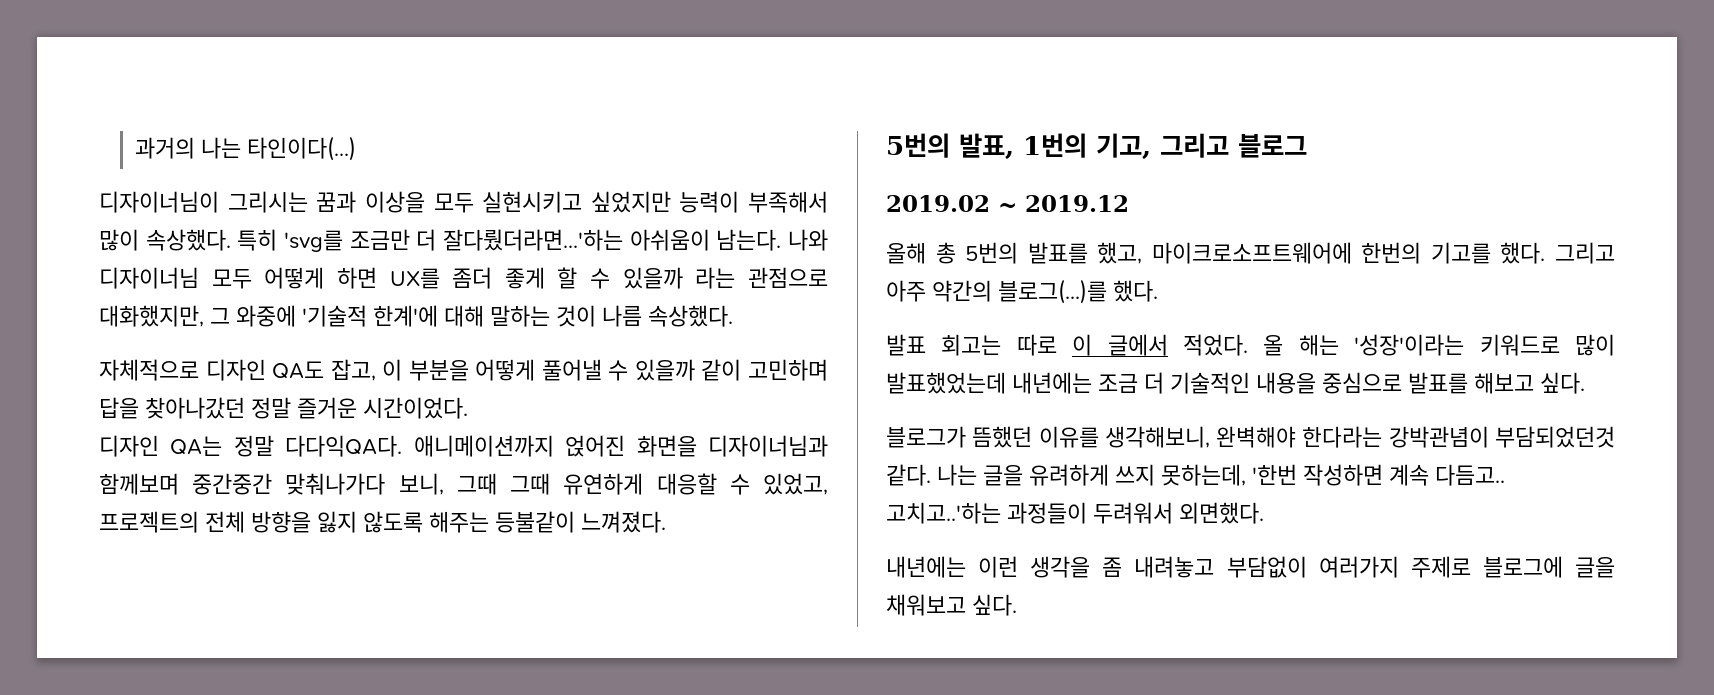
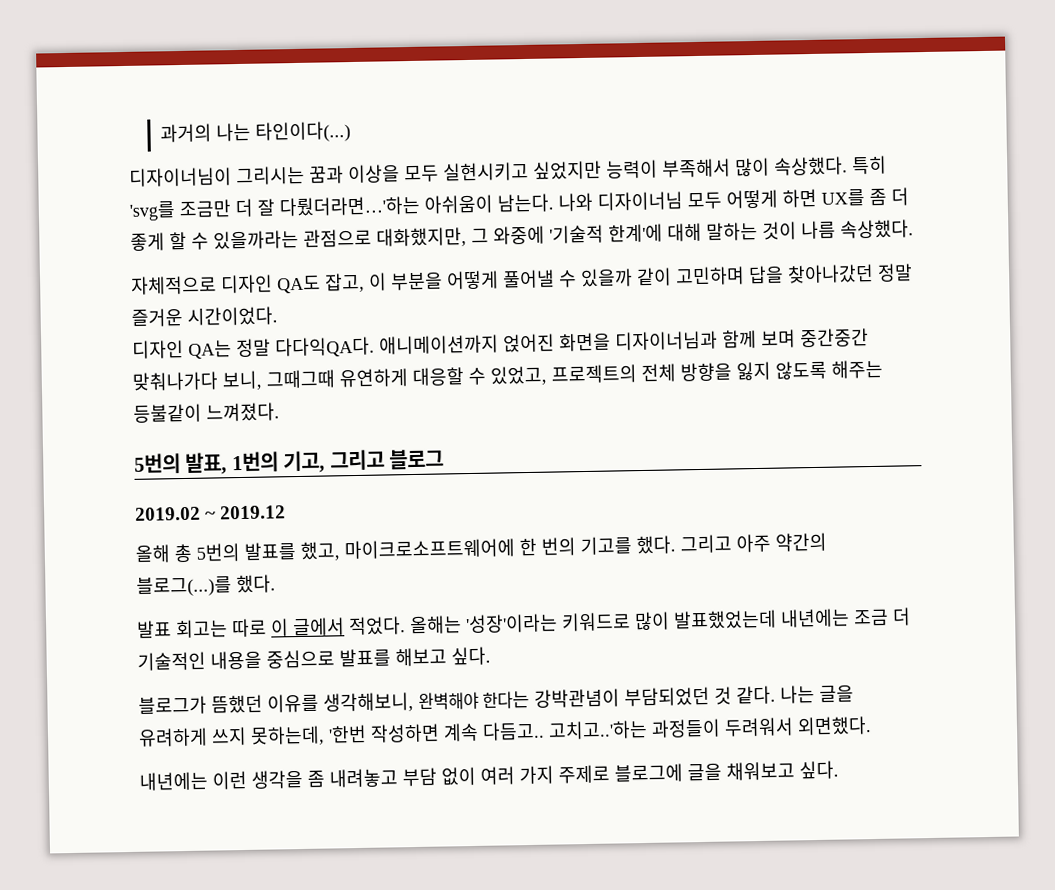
[443,229,623,251] 잘다뤘더라면...'하는 -> [257,195,420,217] 잘 다뤘더라면…'하는
[452,267,493,289] 좀더 -> [869,187,909,206] 좀 더
[622,267,736,289] 있을까 라는 -> [213,229,299,250] 있을까라는
[99,473,179,495] 함께보며 -> [722,329,796,349] 함께 보며
[456,473,551,495] 그때 그때 -> [266,369,335,389] 그때그때
[1361,242,1422,264] 한번의 -> [519,537,576,557] 한 번의
[1263,334,1339,356] 올 해는 -> [409,615,462,635] 올해는
[1302,426,1615,448] 한다라는 강박관념이 부담되었던것 -> [482,686,733,709] 한다는 강박관념이 부담되었던 것
[1226,556,1399,578] 부담없이 여러가지 -> [402,765,554,787] 부담 없이 여러 가지

